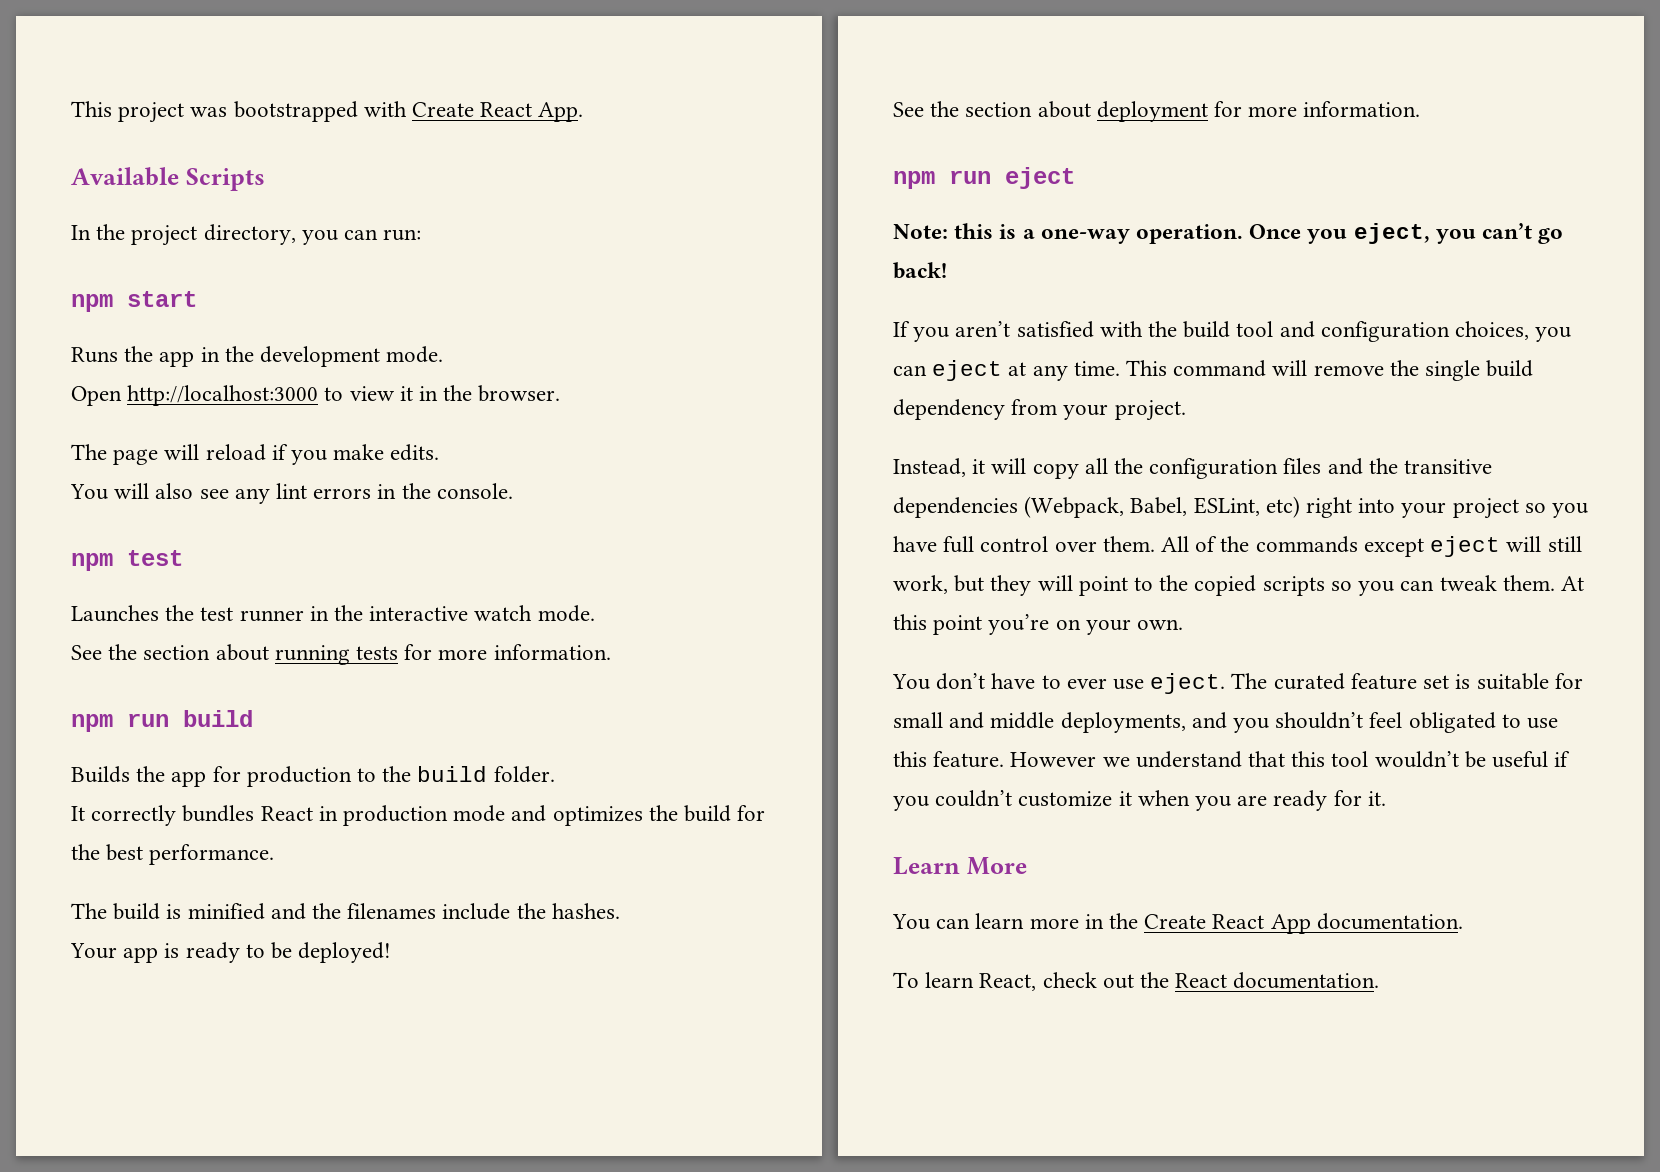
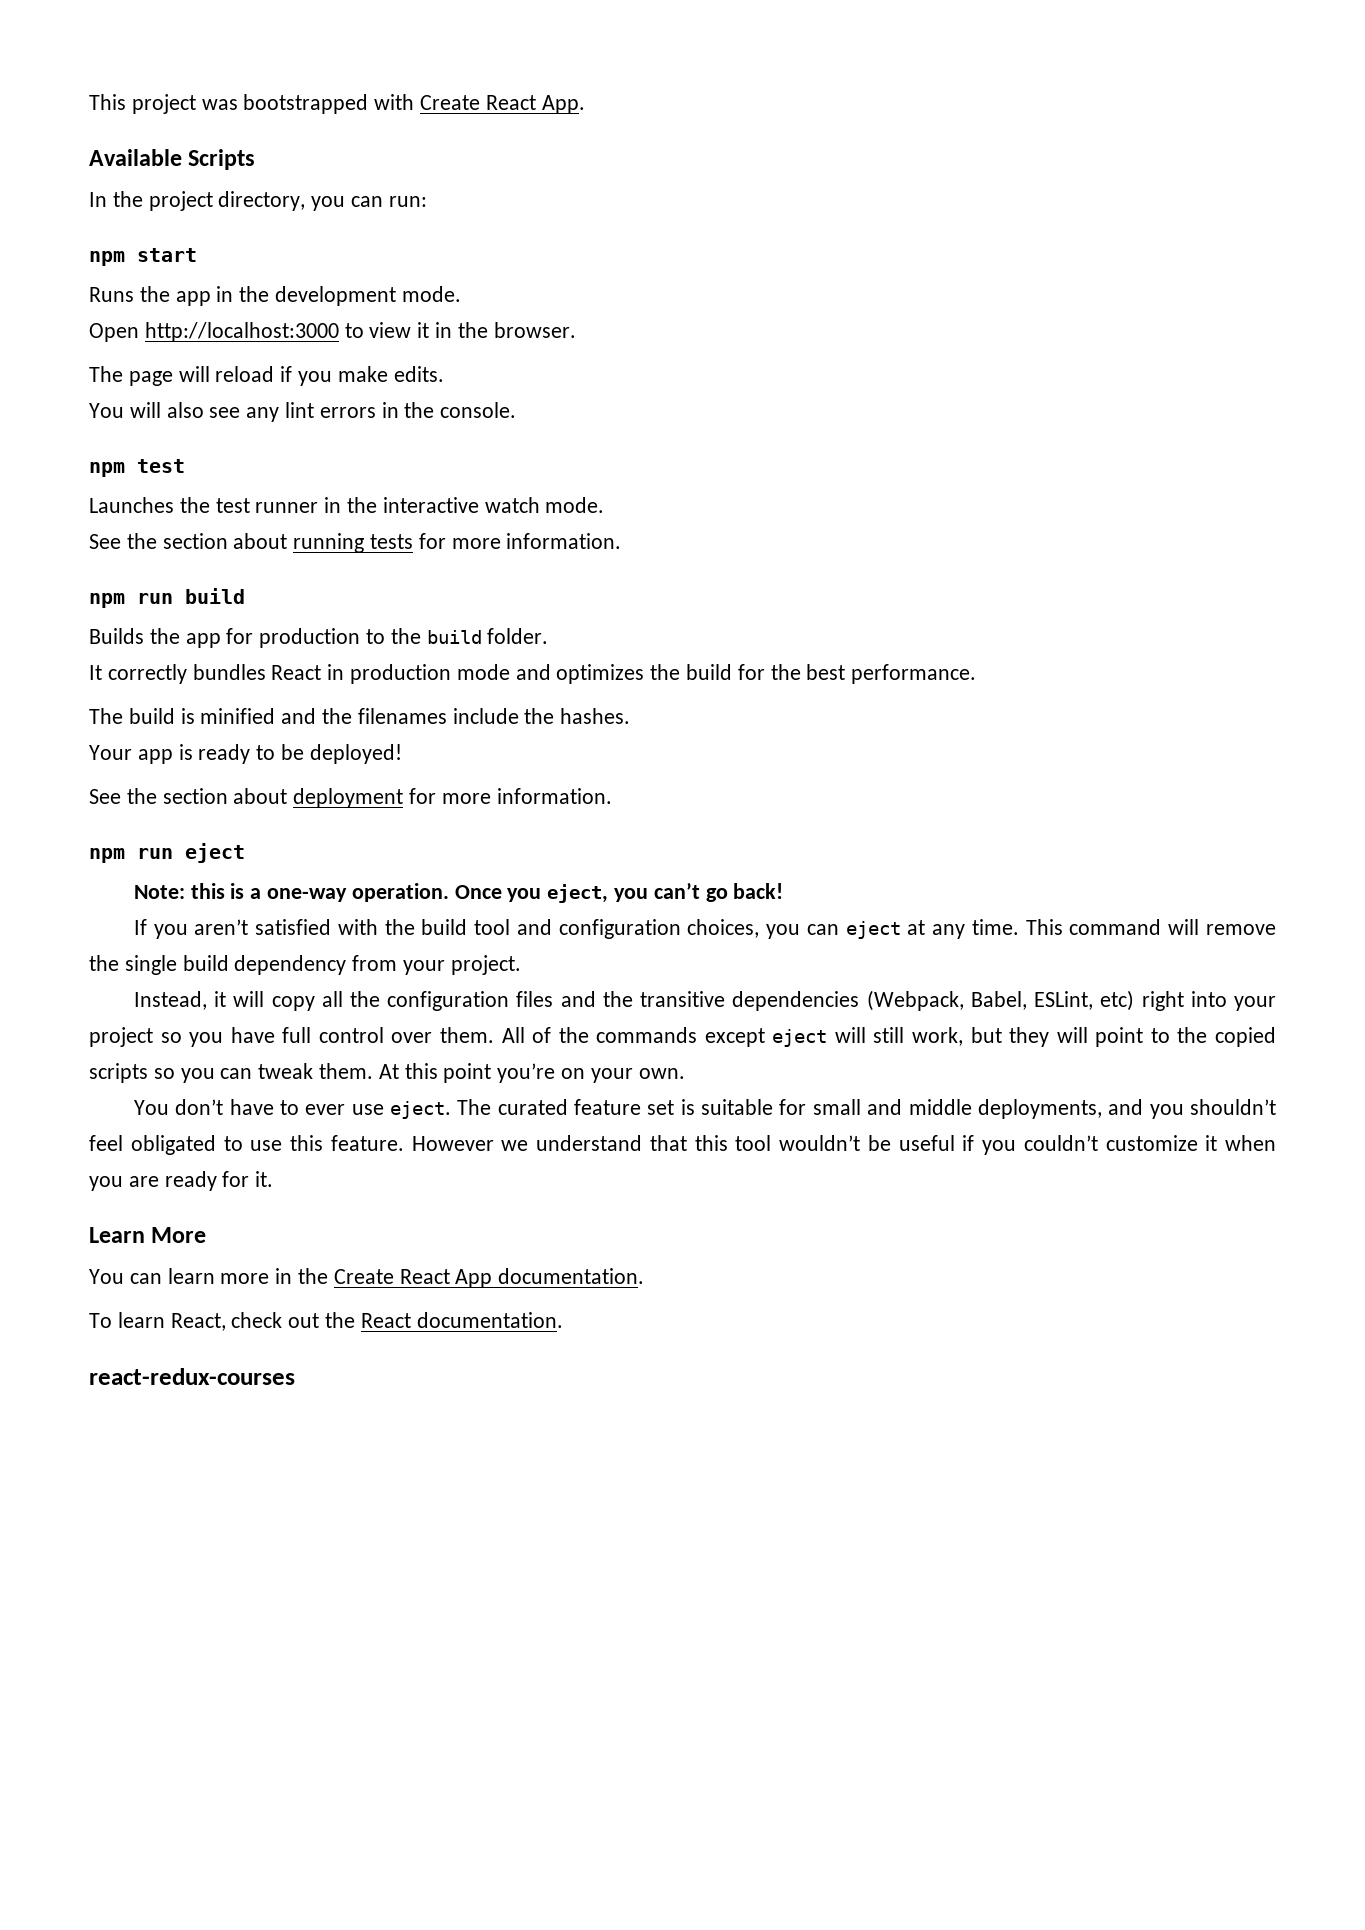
(1380, 980) none -> [89,1368,295,1385] // react-redux-courses

